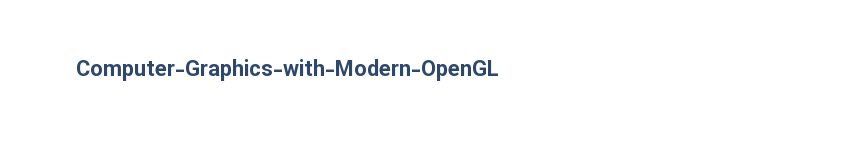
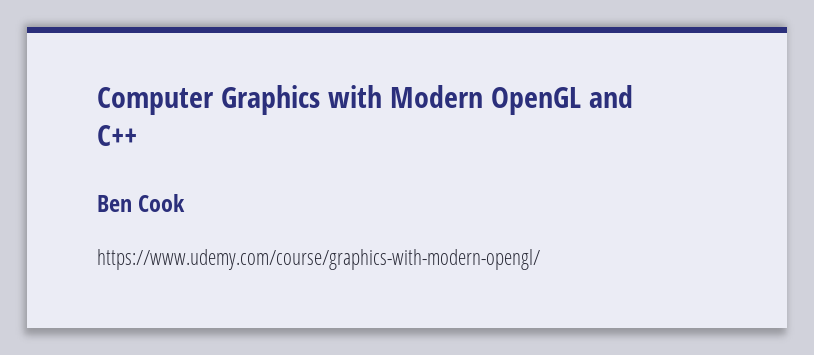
[76,59,499,81] Computer-Graphics-with-Modern-OpenGL -> [97,85,633,115] [97,125,137,146] [97,194,186,212] [97,249,540,270] Computer Graphics with Modern OpenGL and C++ // Ben Cook // https://www.udemy.com/course/graphics-with-modern-opengl/

